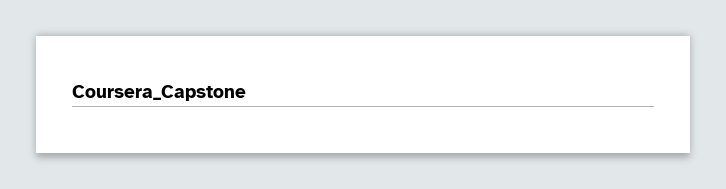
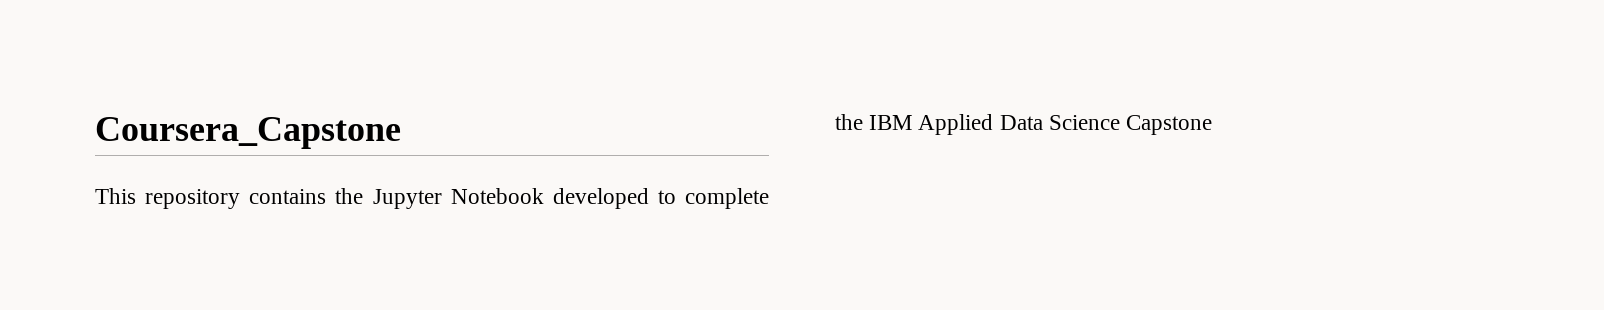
(246, 93) none -> [95,188,769,209] [835,114,1213,135] // This repository contains the Jupyter Notebook developed to complete the IBM Applied Data Science Capstone

